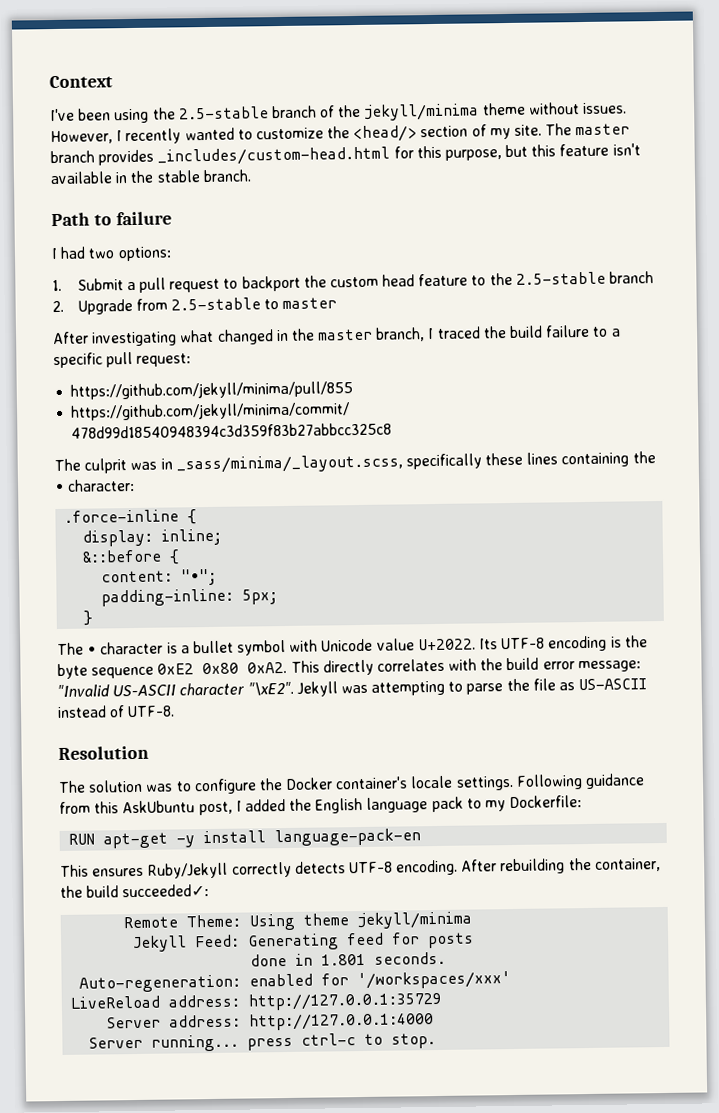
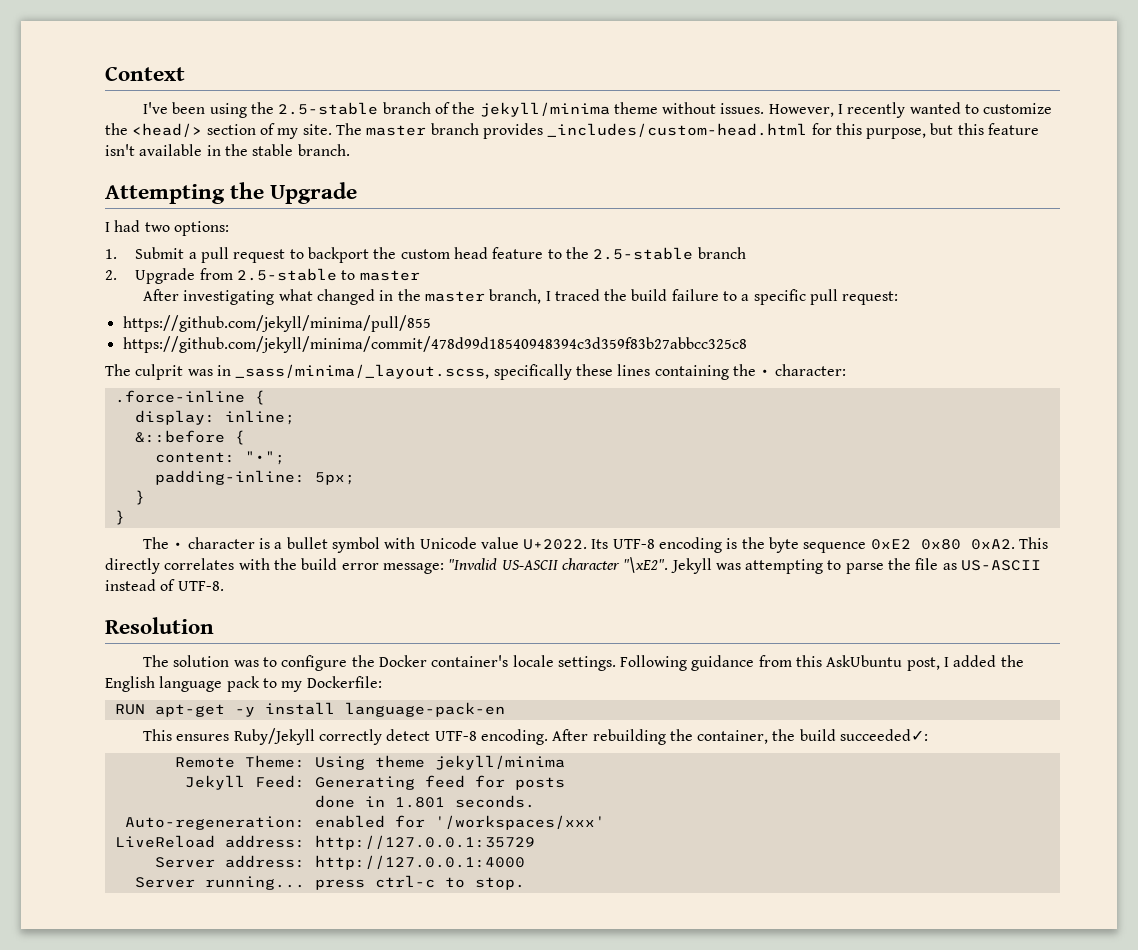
[51,211,172,227] Path to failure -> [105,182,358,204] Attempting the Upgrade
(94, 618) none -> [114,510,125,525] // }
[294,861,346,874] detects -> [386,729,431,741] detect

